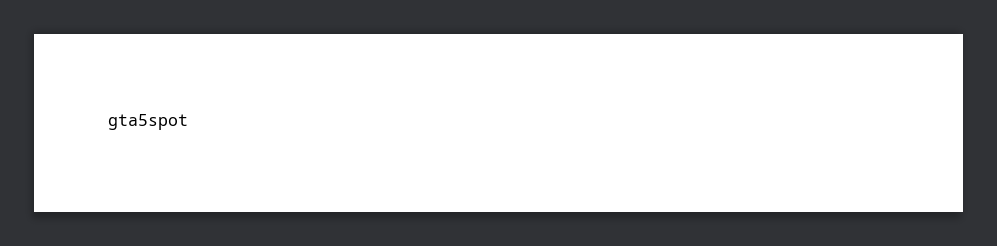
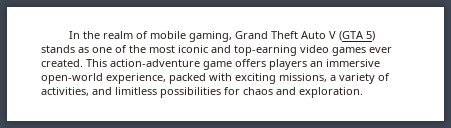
[108,114,188,130] gta5spot -> [69,31,376,42] [41,45,392,56] [41,59,380,70] [41,73,390,84] [41,87,363,98] In the realm of mobile gaming, Grand Theft Auto V (GTA 5) stands as one of the most iconic and top-earning video games ever created. This action-adventure game offers players an immersive open-world experience, packed with exciting missions, a variety of activities, and limitless possibilities for chaos and exploration.

